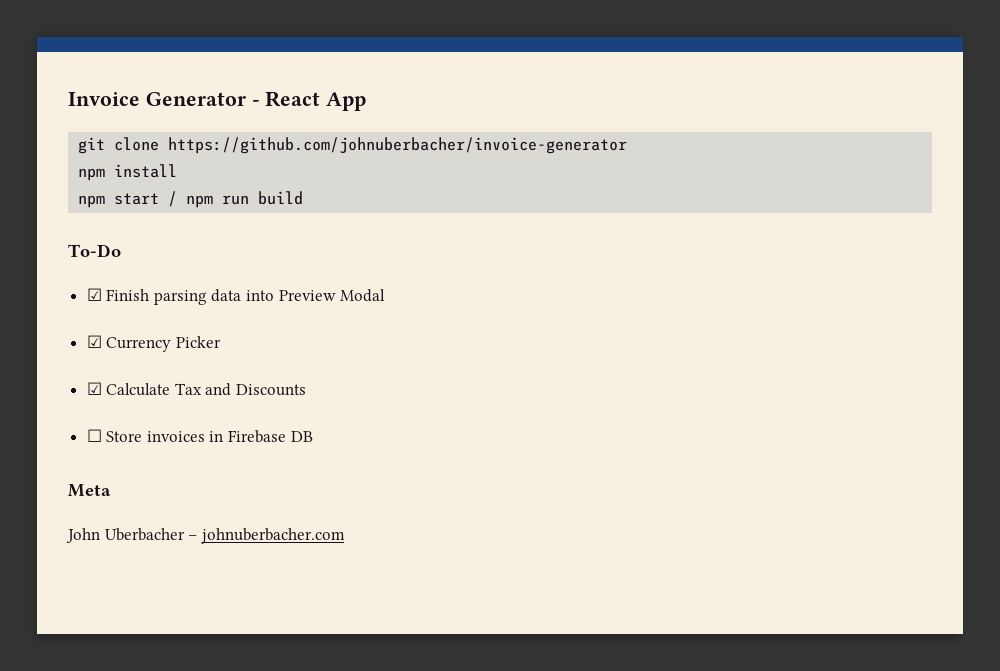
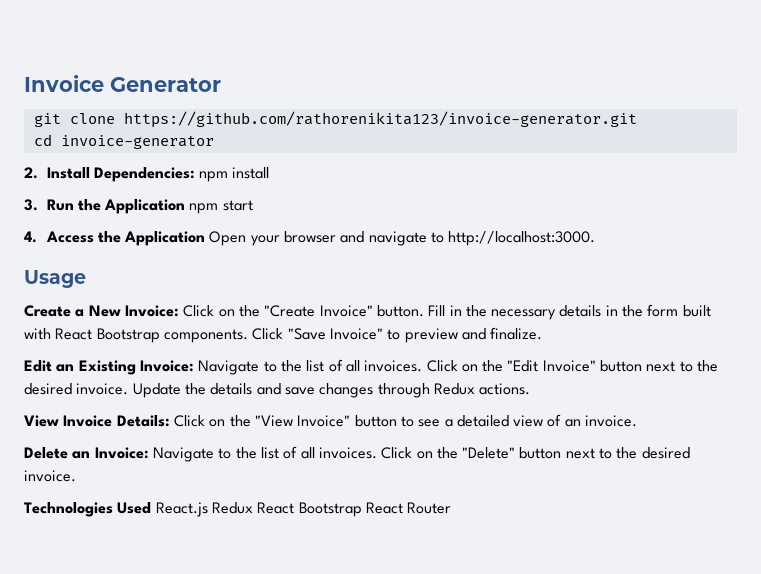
[251,91,367,111] - React App -> (221, 84) none
[168,137,628,154] [78,164,178,181] [78,191,304,208] [68,244,121,257] [86,288,386,305] [86,335,221,352] [86,382,307,396] [86,429,313,443] [68,484,111,497] [66,528,345,544] https://github.com/johnuberbacher/invoice-generator // npm install // npm start / npm run build // To-Do // ☑ Finish parsing data into Preview Modal // ☑ Currency Picker // ☑ Calculate Tax and Discounts // ☐ Store invoices in Firebase DB // Meta // John Uberbacher – johnuberbacher.com -> [123,111,637,128] [33,134,214,149] [24,167,270,182] [24,199,253,214] [24,231,596,246] [24,270,86,288] [24,304,711,320] [24,327,543,343] [24,359,719,375] [24,383,531,398] [24,414,638,427] [24,446,690,462] [24,470,76,482] [24,502,452,517] https://github.com/rathorenikita123/invoice-generator.git // cd invoice-generator // 2. Install Dependencies: npm install // 3. Run the Application npm start // 4. Access the Application Open your browser and navigate to http://localhost:3000. // Usage // Create a New Invoice: Click on the "Create Invoice" button. Fill in the necessary details in the form built with React Bootstrap components. Click "Save Invoice" to preview and finalize. // Edit an Existing Invoice: Navigate to the list of all invoices. Click on the "Edit Invoice" button next to the desired invoice. Update the details and save changes through Redux actions. // View Invoice Details: Click on the "View Invoice" button to see a detailed view of an invoice. // Delete an Invoice: Navigate to the list of all invoices. Click on the "Delete" button next to the desired invoice. // Technologies Used React.js Redux React Bootstrap React Router

